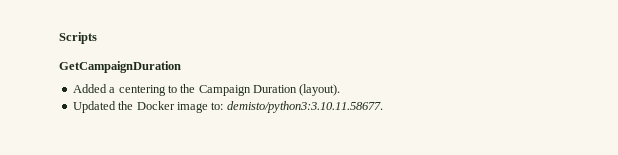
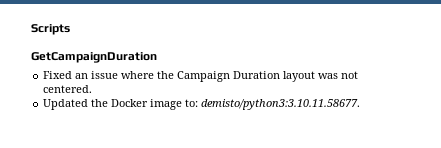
[72,84,341,96] Added a centering to the Campaign Duration (layout). -> [43,71,359,82] [43,85,93,93] Fixed an issue where the Campaign Duration layout was not centered.

